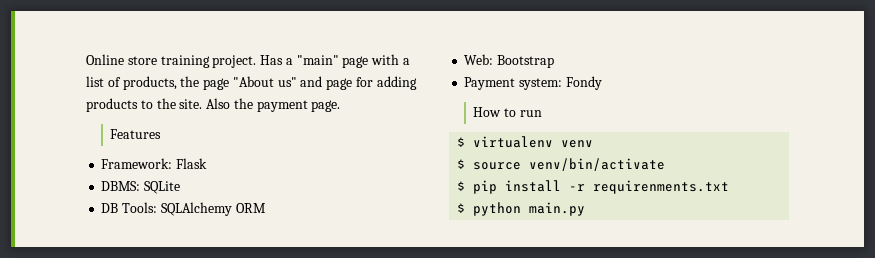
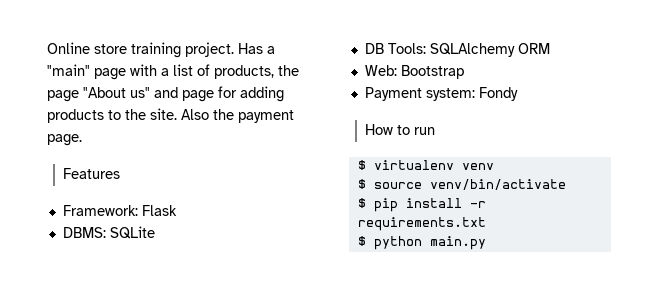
[593,180,730,194] requirenments.txt -> [357,217,486,231] requirements.txt

